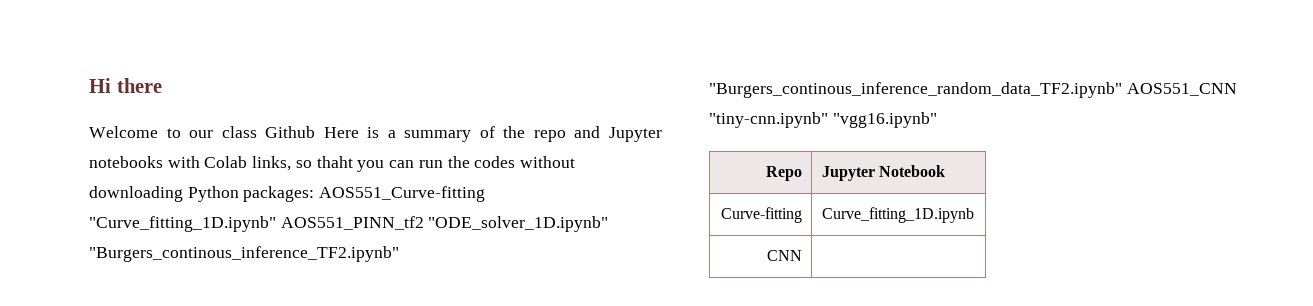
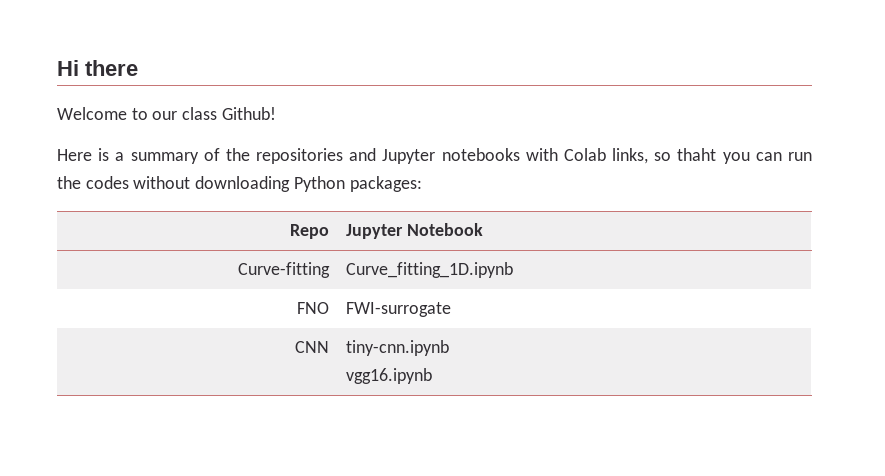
[265,126,316,138] Github -> [221,107,276,120] Github! //
[533,130,566,142] repo -> [256,148,344,164] repositories
[319,186,486,202] [89,216,609,232] [89,246,399,262] [709,82,1237,98] [709,112,937,128] AOS551_Curve-fitting "Curve_fitting_1D.ipynb" AOS551_PINN_tf2 "ODE_solver_1D.ipynb" "Burgers_continous_inference_TF2.ipynb" "Burgers_continous_inference_random_data_TF2.ipynb" AOS551_CNN "tiny-cnn.ipynb" "vgg16.ipynb" -> (422, 184) none
(974, 215) none -> [296,302,329,314] [346,302,452,317] // FNO | FWI-surrogate
(802, 255) none -> [346,340,450,356] [346,368,433,384] tiny-cnn.ipynb // vgg16.ipynb

